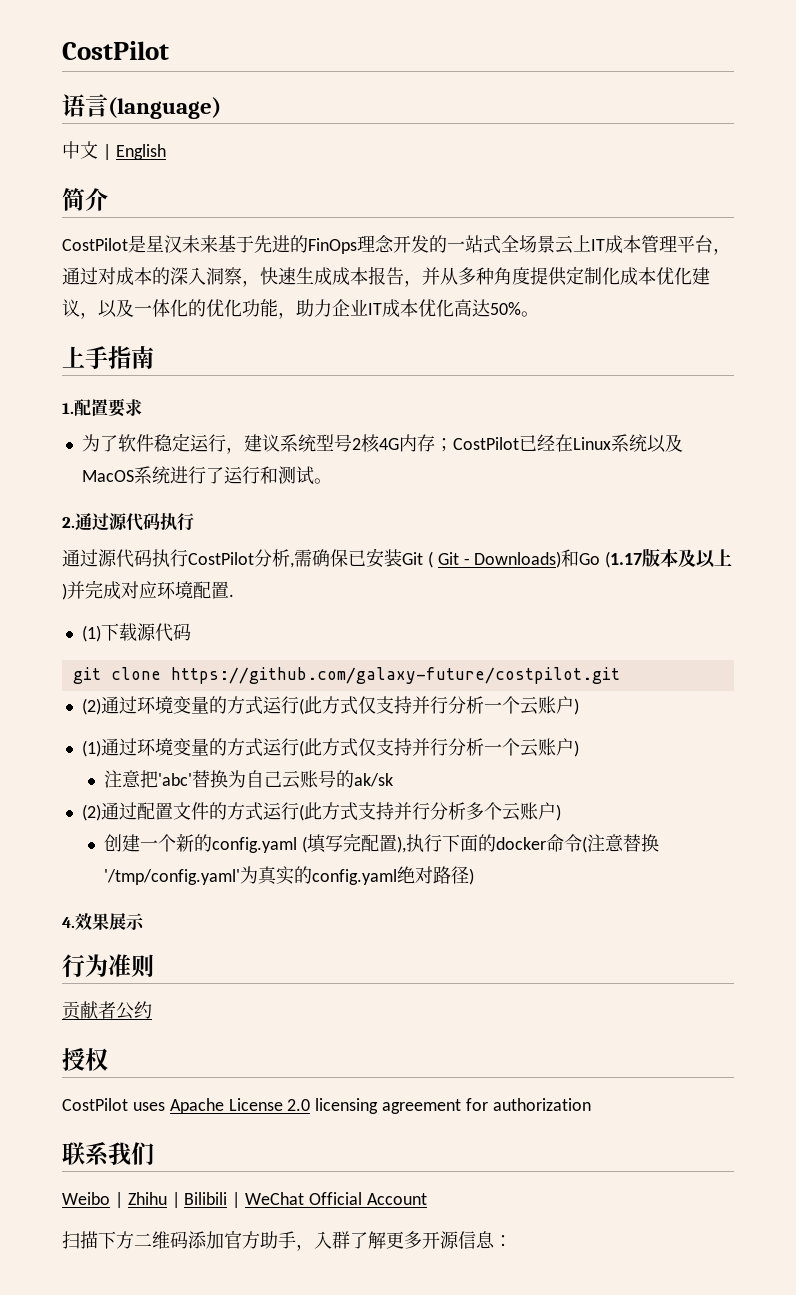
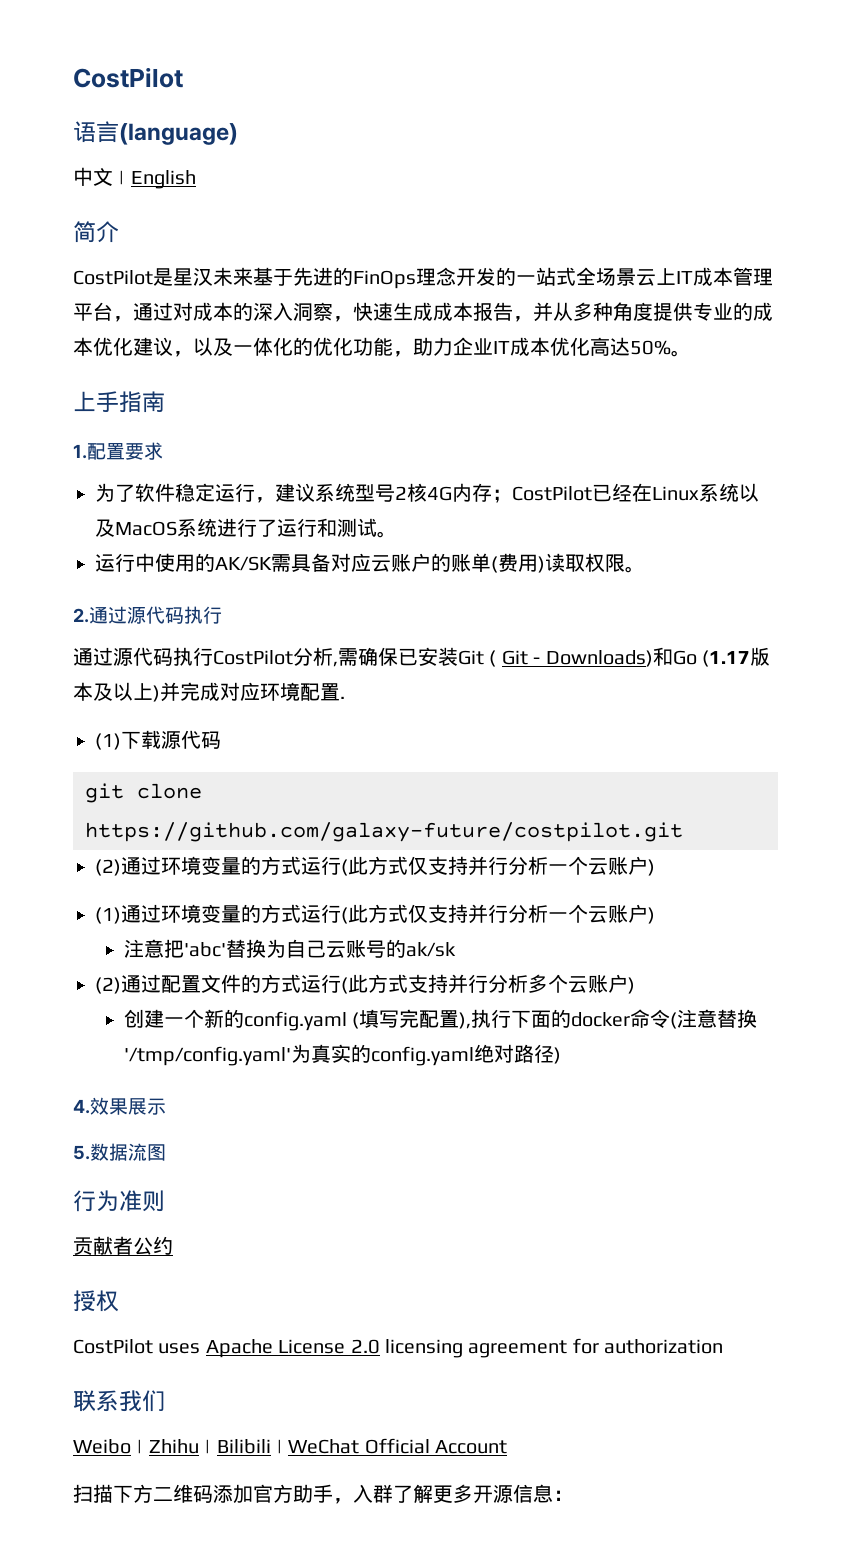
[566,266,620,285] 定制化 -> [693,302,753,321] 专业的
(332, 481) none -> [95,553,645,573] // 运行中使用的AK/SK需具备对应云账户的账单(费用)读取权限。
(145, 921) none -> [73,1143,166,1161] // 5.数据流图

